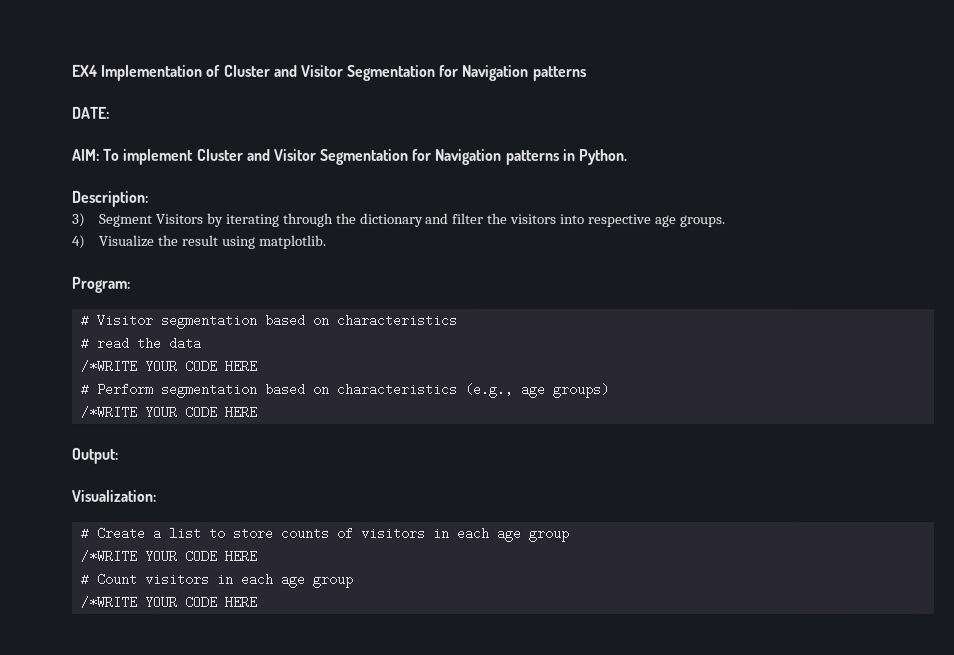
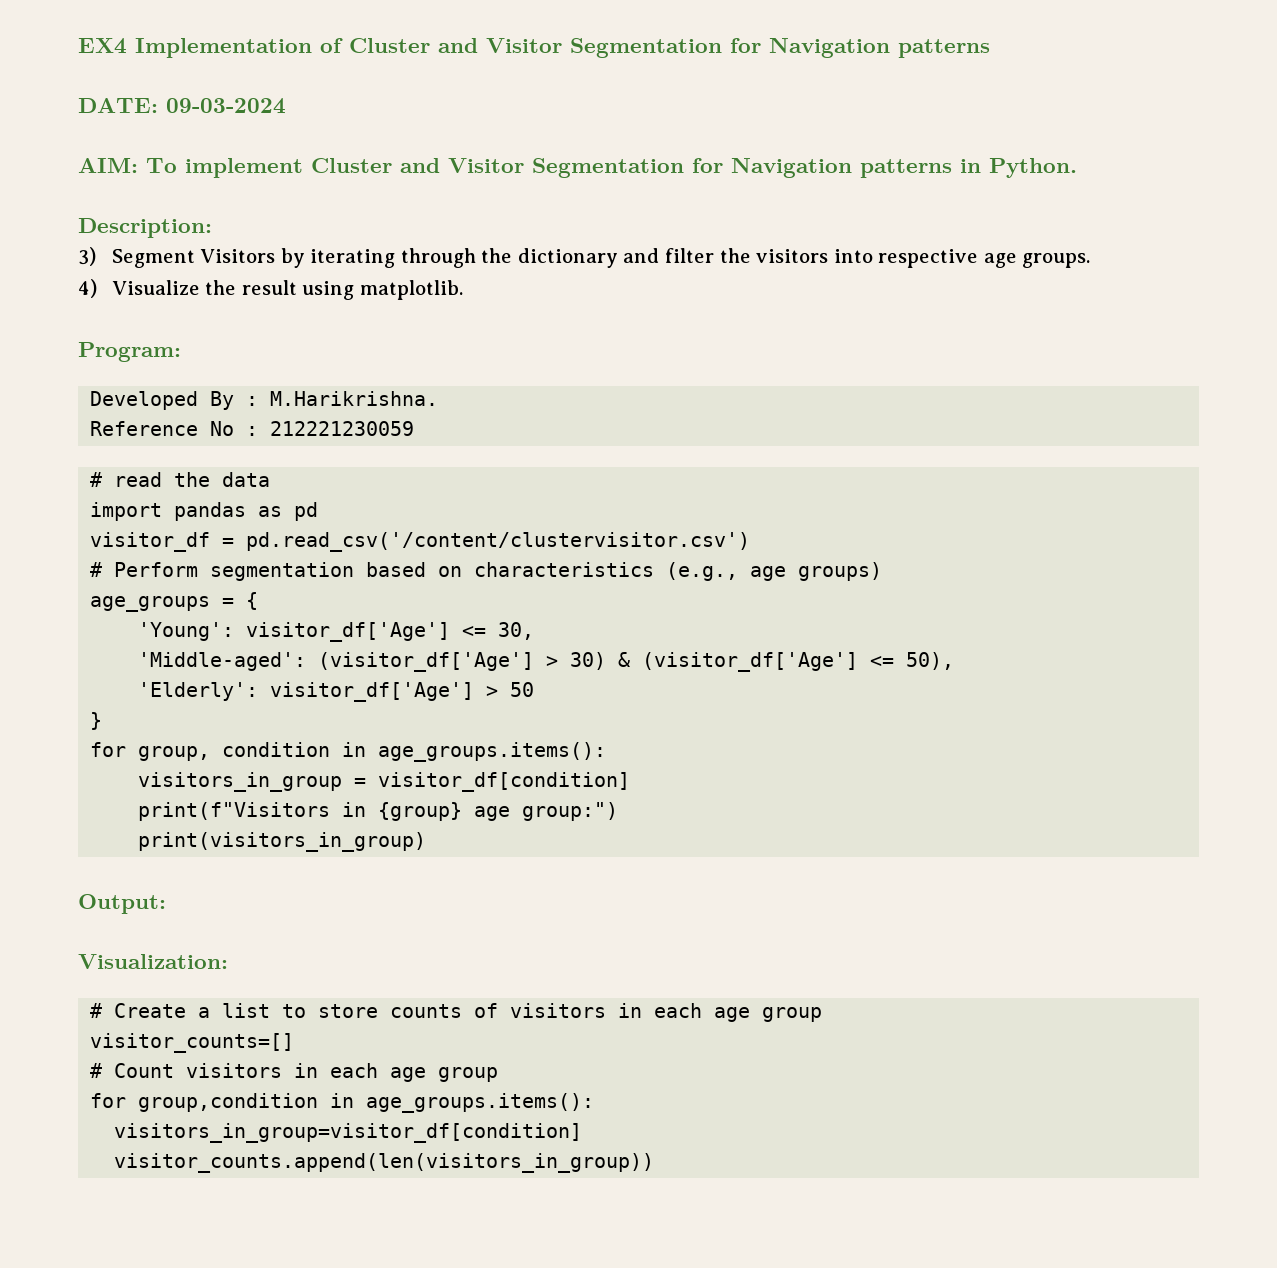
(110, 112) none -> [166,98,286,114] 09-03-2024
[80,313,458,329] [79,336,201,350] [79,359,257,373] # Visitor segmentation based on characteristics // # read the data // /*WRITE YOUR CODE HERE -> [90,391,439,410] [90,421,415,436] [90,472,271,487] [90,502,319,521] [90,532,751,552] Developed By : M.Harikrishna. // Reference No : 212221230059 // # read the data // import pandas as pd // visitor_df = pd.read_csv('/content/clustervisitor.csv')
[79,405,257,419] /*WRITE YOUR CODE HERE -> [90,592,259,612] [138,622,535,642] [138,652,955,672] [138,682,535,702] [90,712,103,730] [90,742,607,762] [138,772,631,792] [138,802,619,821] [138,832,427,852] age_groups = { // 'Young': visitor_df['Age'] <= 30, // 'Middle-aged': (visitor_df['Age'] > 30) & (visitor_df['Age'] <= 50), // 'Elderly': visitor_df['Age'] > 50 // } // for group, condition in age_groups.items(): // visitors_in_group = visitor_df[condition] // print(f"Visitors in {group} age group:") // print(visitors_in_group)
[79,549,257,563] /*WRITE YOUR CODE HERE -> [90,1033,295,1053] visitor_counts=[]
[79,595,257,609] /*WRITE YOUR CODE HERE -> [90,1093,595,1113] [114,1123,583,1143] [114,1153,655,1173] for group,condition in age_groups.items(): // visitors_in_group=visitor_df[condition] // visitor_counts.append(len(visitors_in_group))

